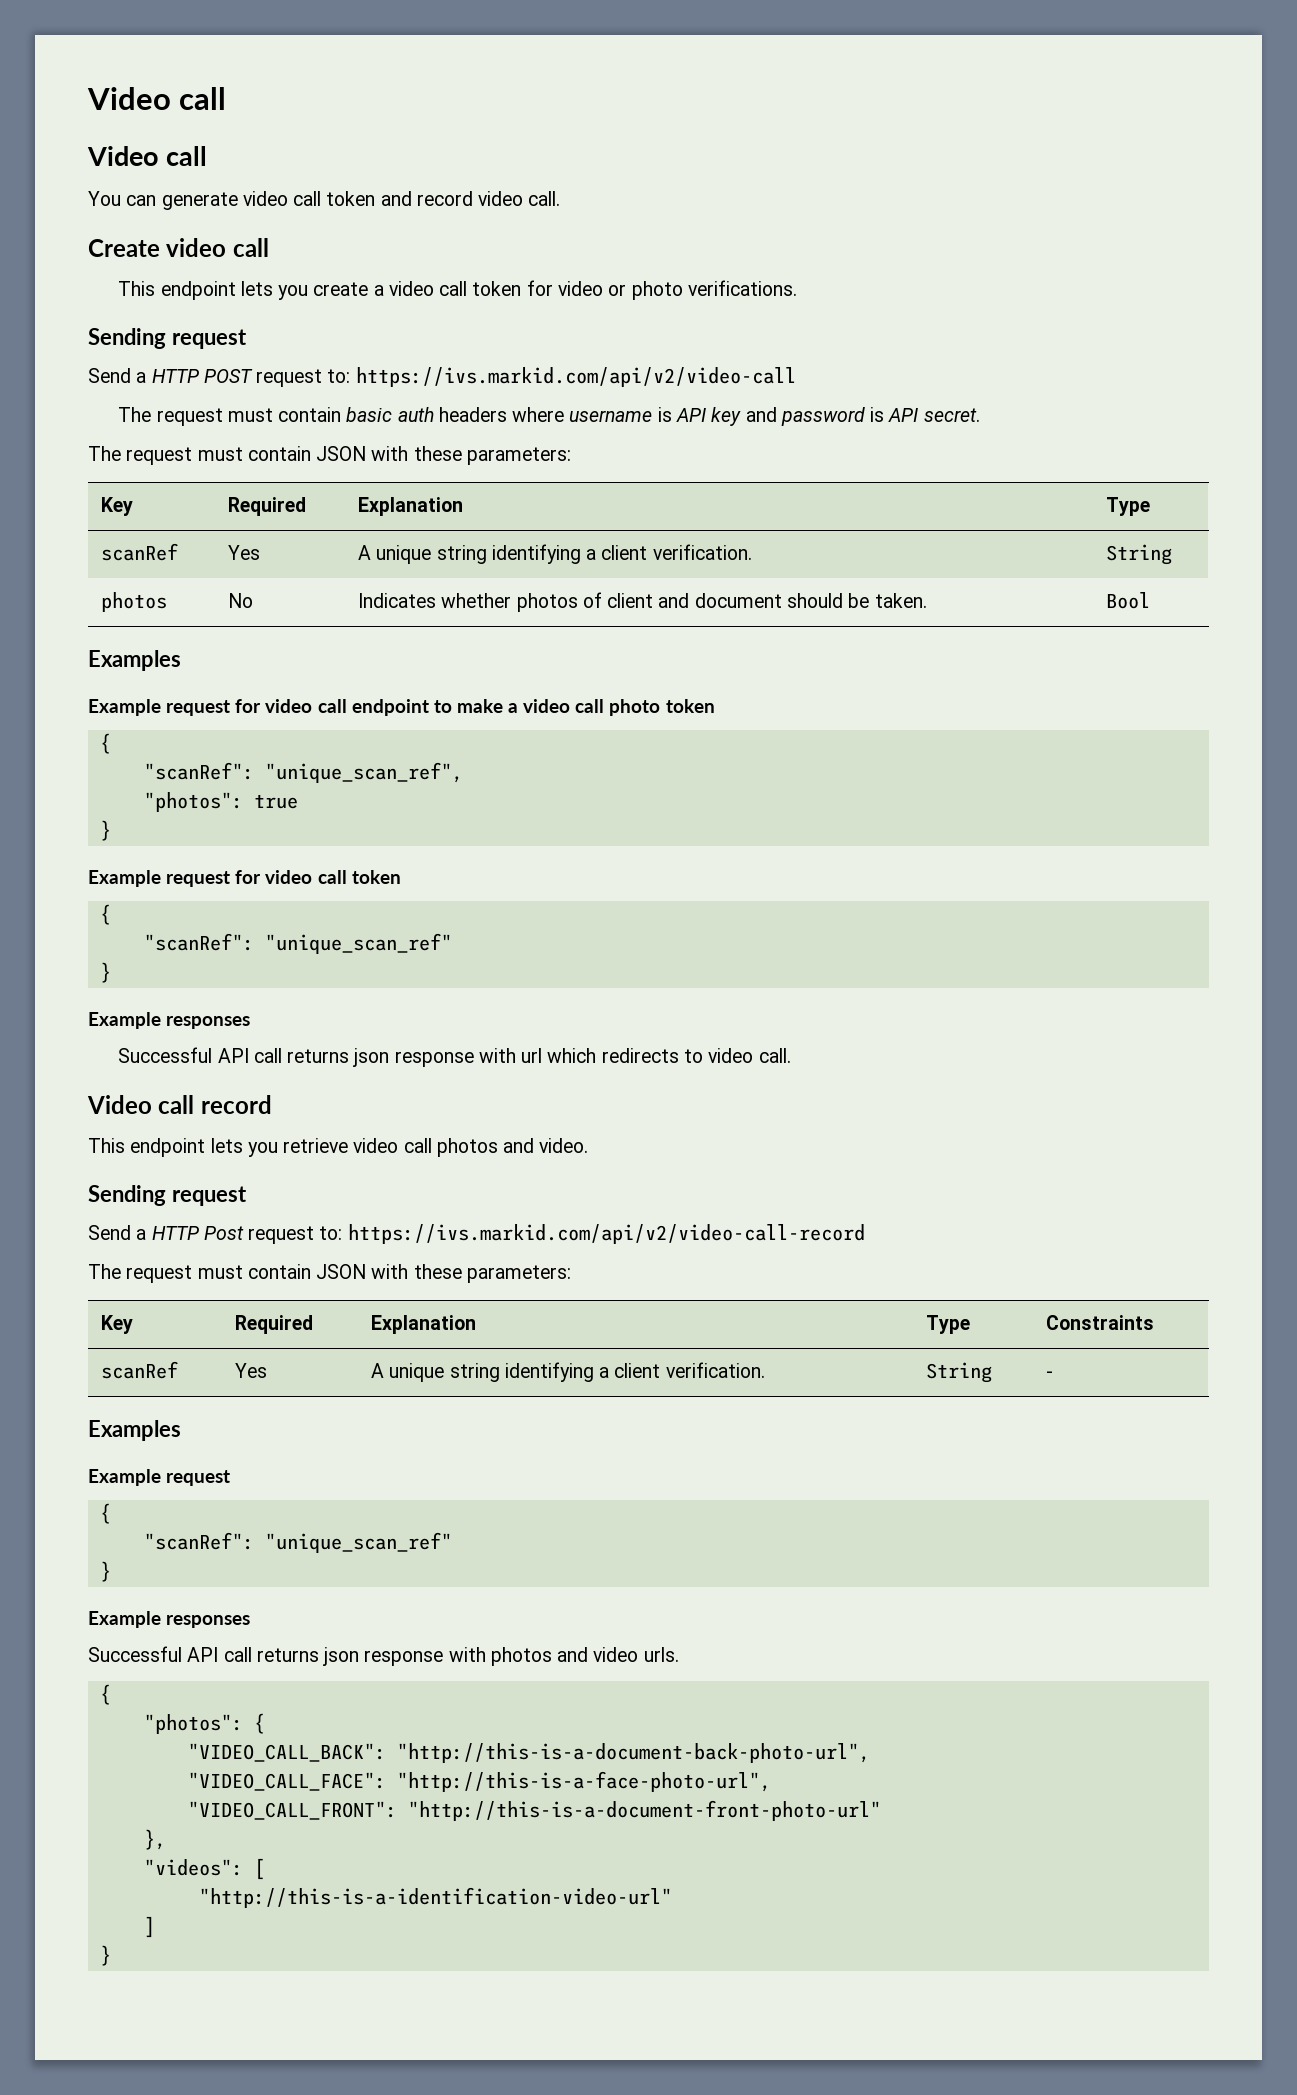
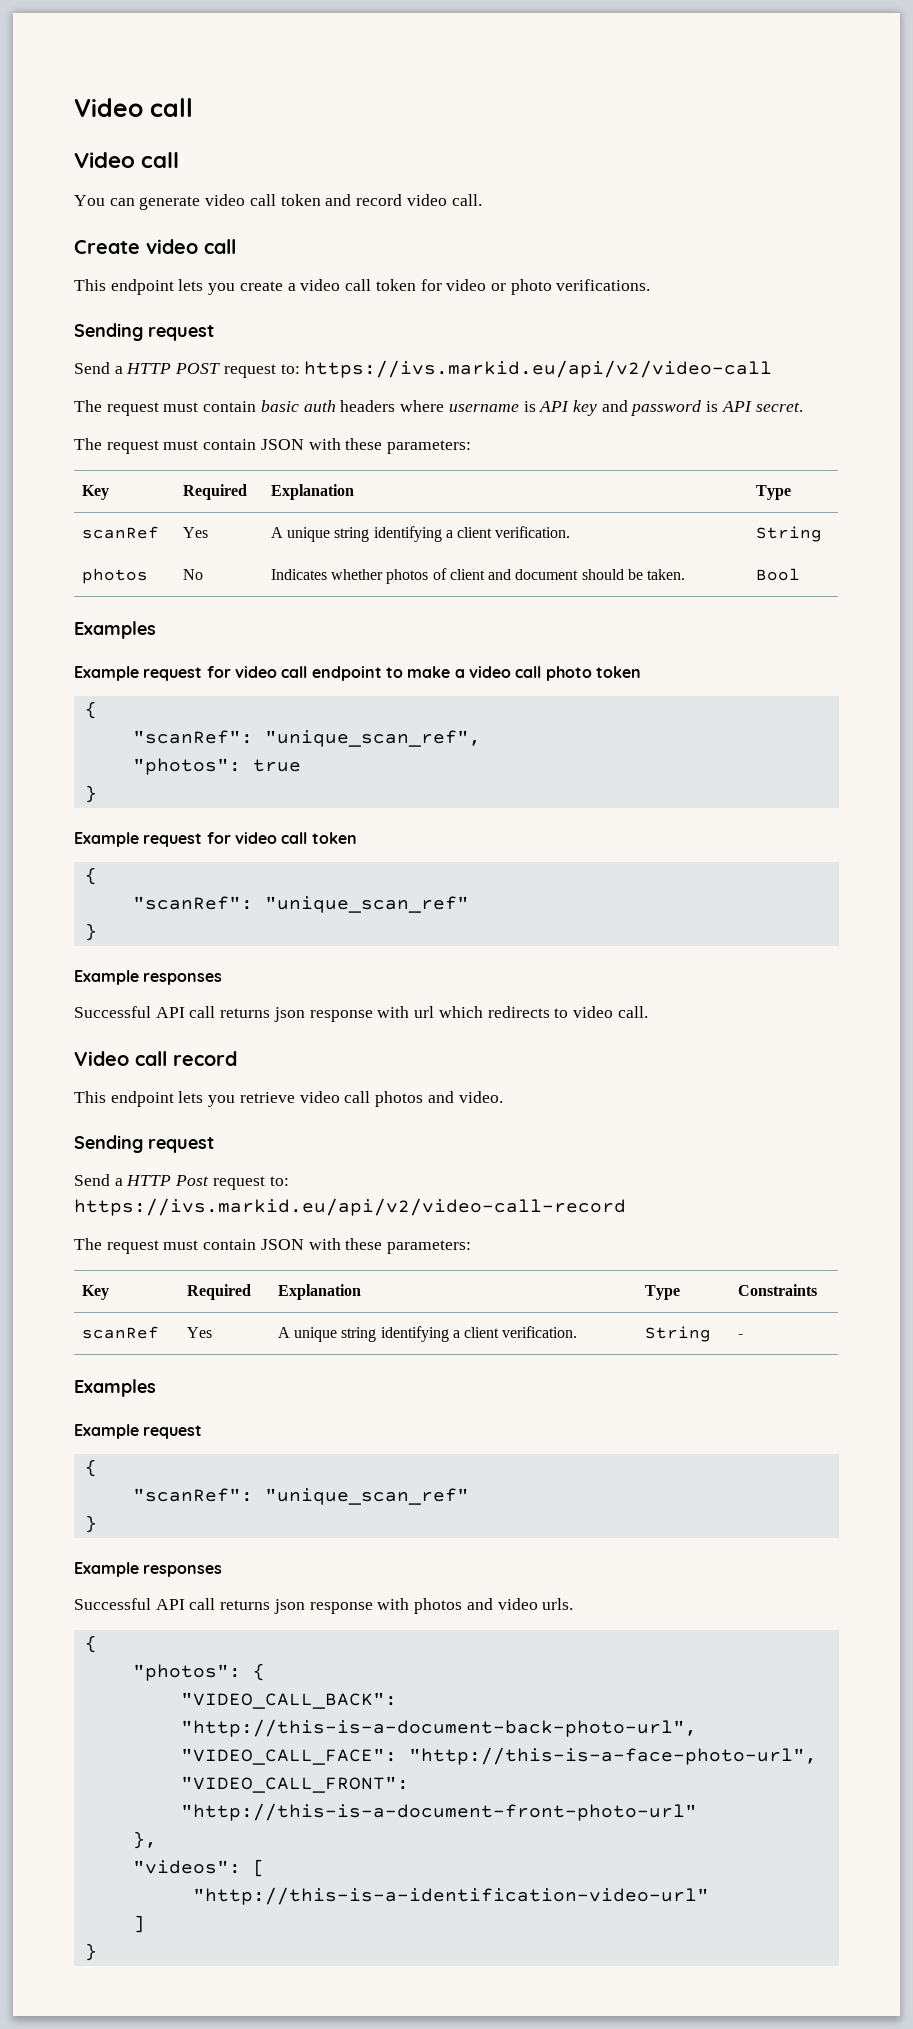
[355,367,796,387] https://ivs.markid.com/api/v2/video-call -> [304,360,773,378] https://ivs.markid.eu/api/v2/video-call
[347,1224,865,1244] https://ivs.markid.com/api/v2/video-call-record -> [74,1198,626,1216] https://ivs.markid.eu/api/v2/video-call-record

